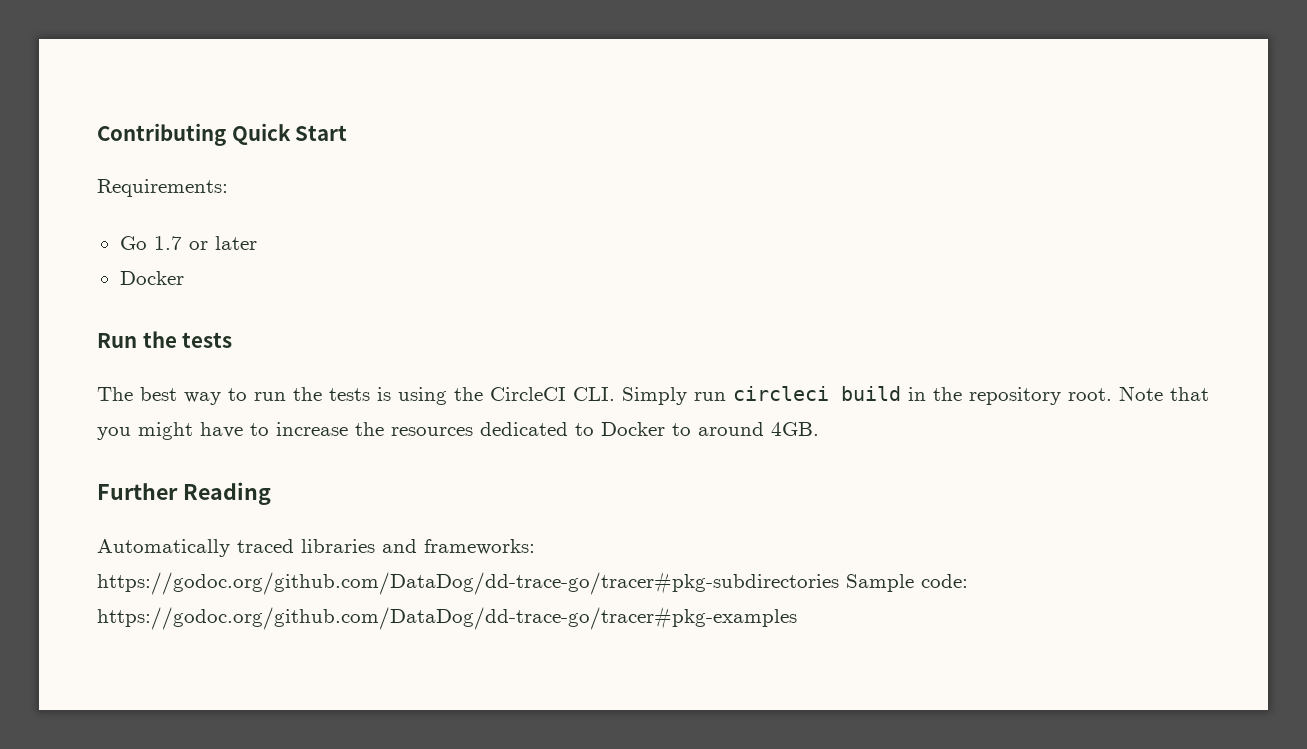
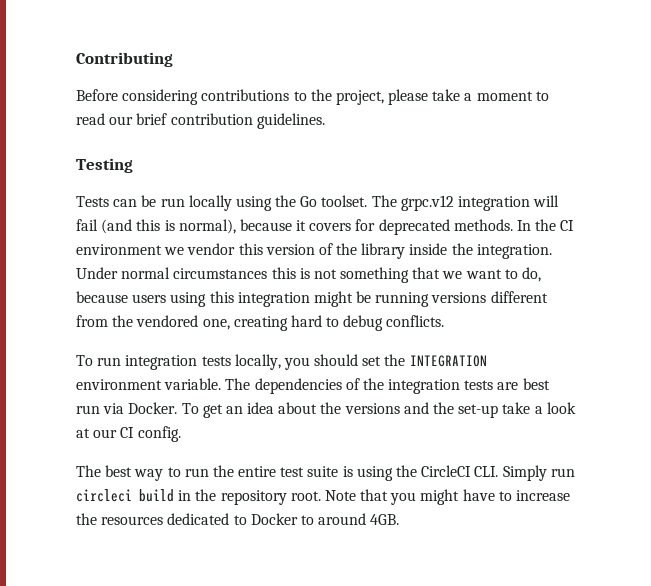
[231,123,348,145] [97,179,228,197] [119,236,257,250] [119,271,184,285] [97,331,233,348] Quick Start // Requirements: // Go 1.7 or later // Docker // Run the tests -> [76,89,549,105] [76,113,325,129] [76,158,133,173] [76,195,560,211] [76,219,575,235] [76,243,552,259] [76,267,542,283] [76,291,548,307] [76,315,445,331] [76,354,487,370] [76,378,550,394] [76,402,576,418] [76,426,181,442] // Before considering contributions to the project, please take a moment to read our brief contribution guidelines. // Testing // Tests can be run locally using the Go toolset. The grpc.v12 integration will fail (and this is normal), because it covers for deprecated methods. In the CI environment we vendor this version of the library inside the integration. Under normal circumstances this is not something that we want to do, because users using this integration might be running versions different from the vendored one, creating hard to debug conflicts. // To run integration tests locally, you should set the INTEGRATION environment variable. The dependencies of the integration tests are best run via Docker. To get an idea about the versions and the set-up take a look at our CI config.
[329,388,370,401] tests -> [238,466,339,477] entire test suite
[97,482,271,505] [97,539,535,557] [97,571,968,595] [97,606,797,630] // Further Reading // Automatically traced libraries and frameworks: https://godoc.org/github.com/DataDog/dd-trace-go/tracer#pkg-subdirectories Sample code: https://godoc.org/github.com/DataDog/dd-trace-go/tracer#pkg-examples -> (400, 519) none

